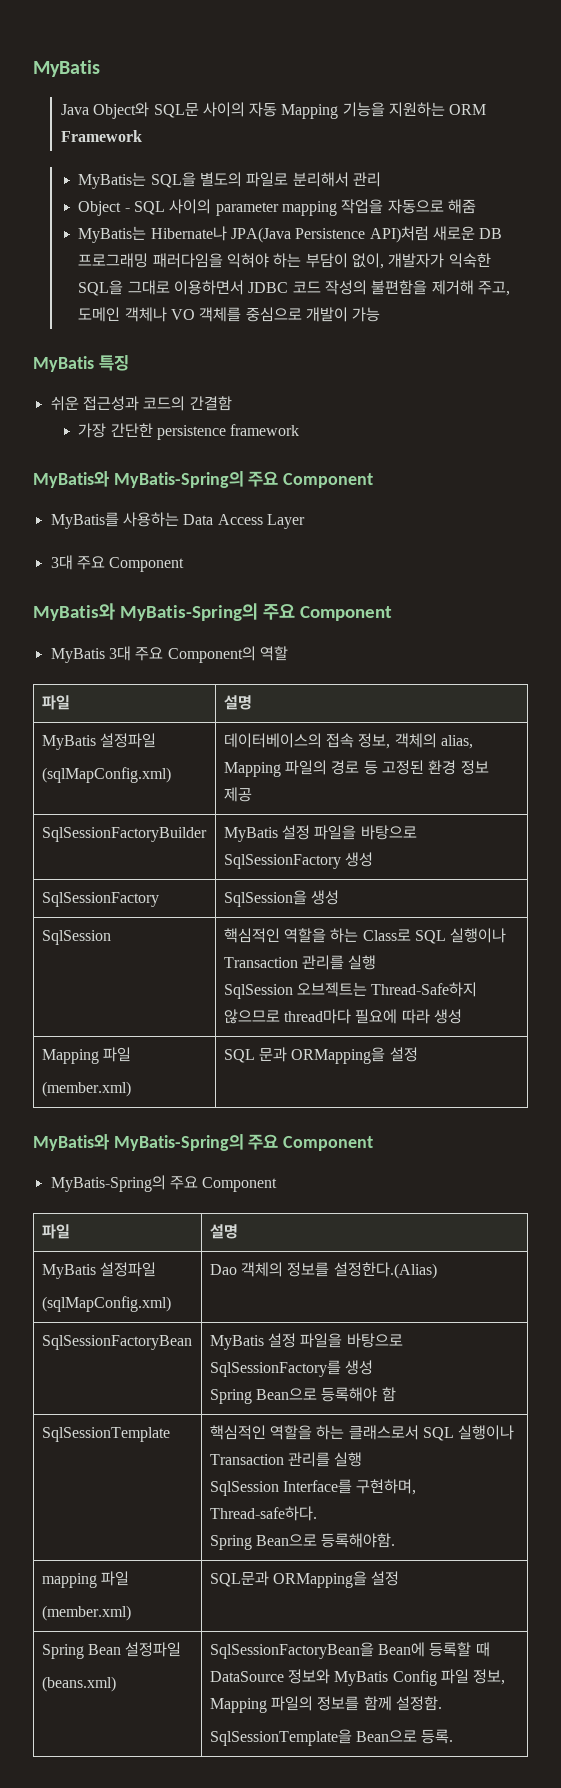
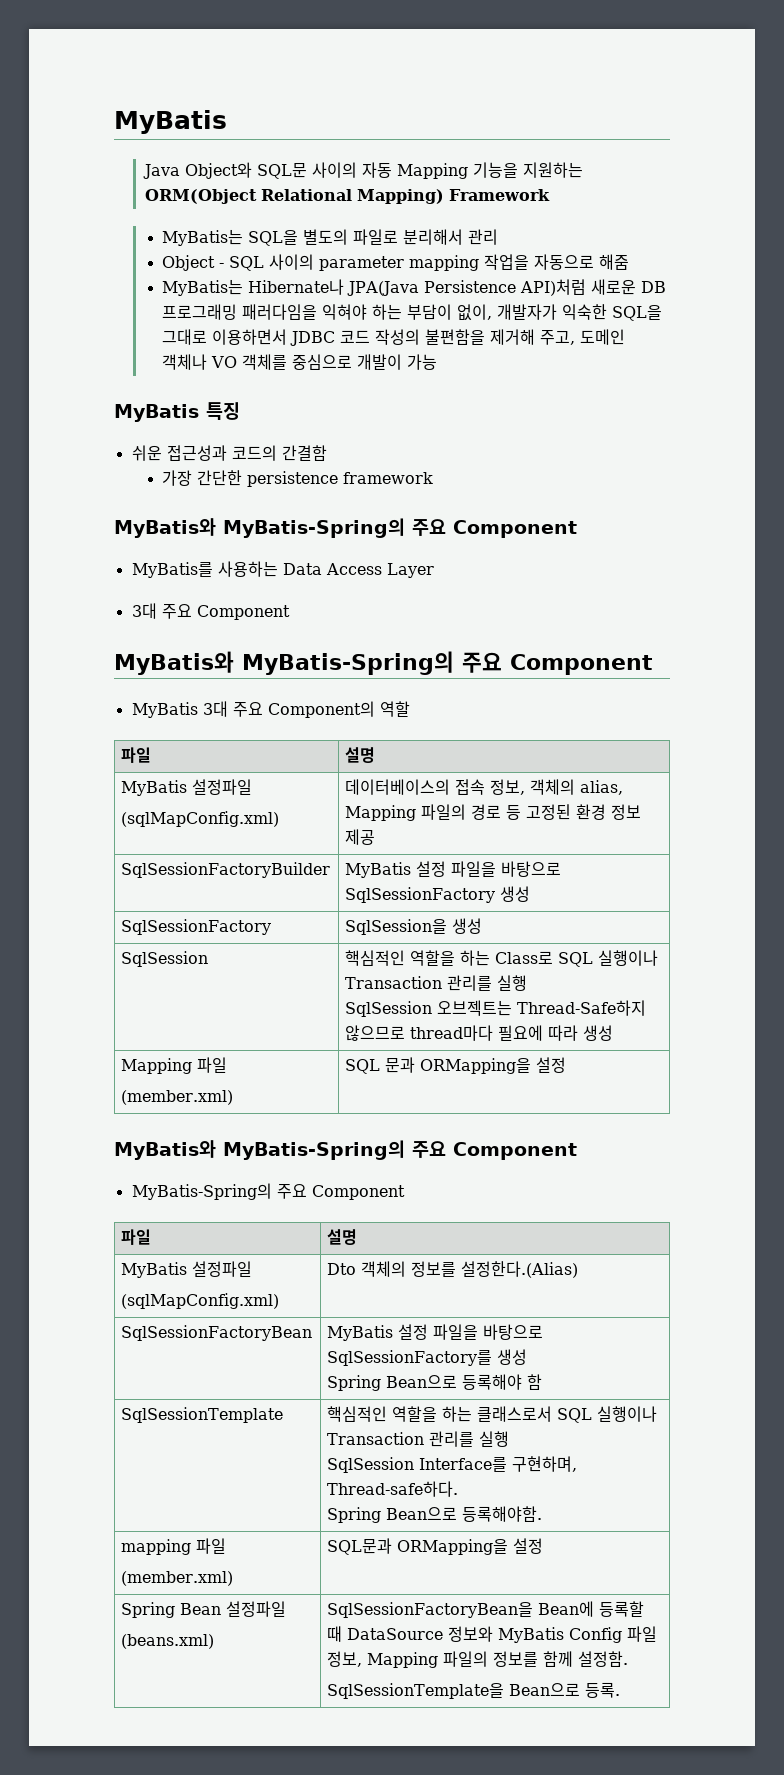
[449,104,487,115] ORM -> [144,189,444,204] ORM(Object Relational Mapping)
[209,1264,237,1275] Dao -> [327,1263,357,1275] Dto

